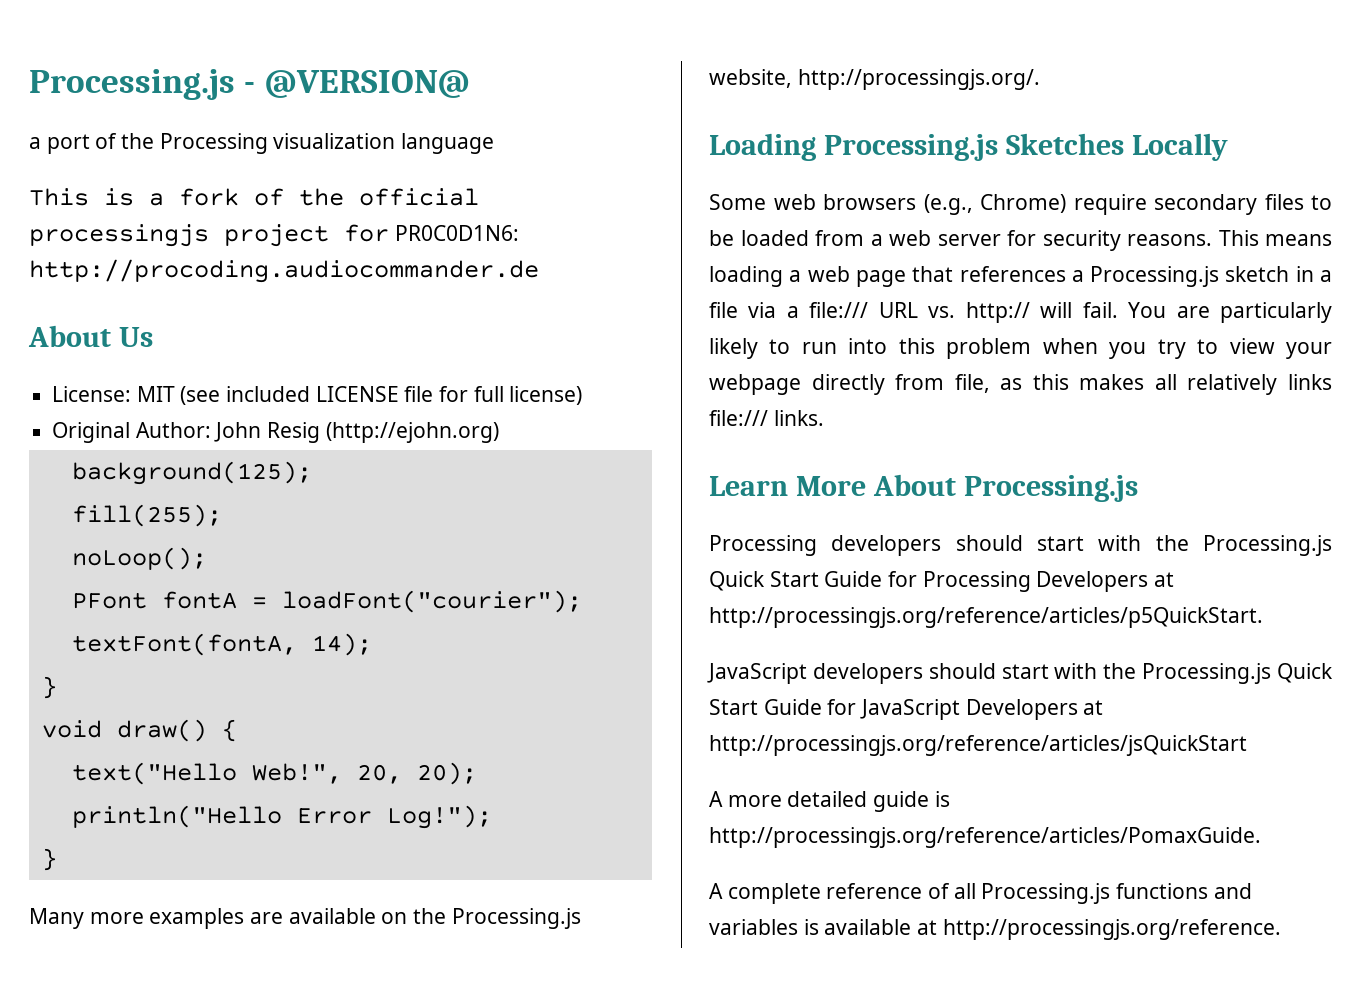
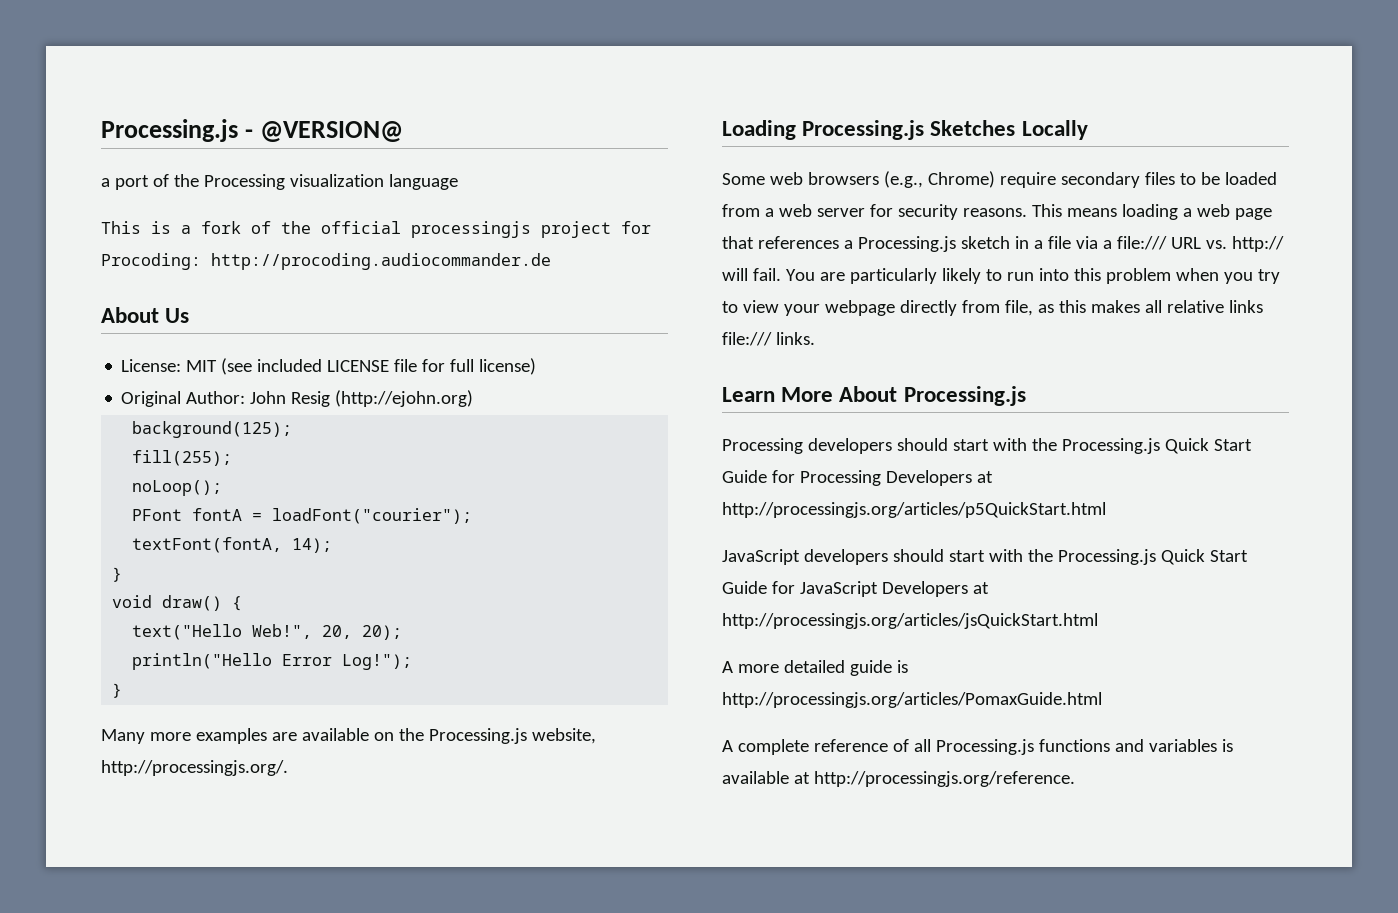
[394,225,519,241] PR0C0D1N6: -> [101,253,201,270] Procoding:
[1187,374,1278,395] relatively -> [1166,300,1224,313] relative
[709,607,1263,628] http://processingjs.org/reference/articles/p5QuickStart. -> [722,502,1106,518] http://processingjs.org/articles/p5QuickStart.html
[709,735,1247,756] http://processingjs.org/reference/articles/jsQuickStart -> [722,613,1098,629] http://processingjs.org/articles/jsQuickStart.html
[709,827,1261,848] http://processingjs.org/reference/articles/PomaxGuide. -> [722,692,1102,708] http://processingjs.org/articles/PomaxGuide.html

